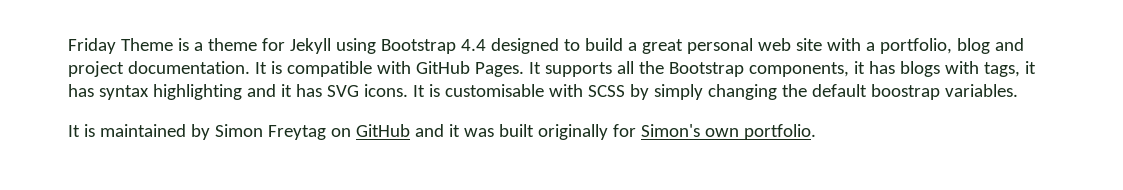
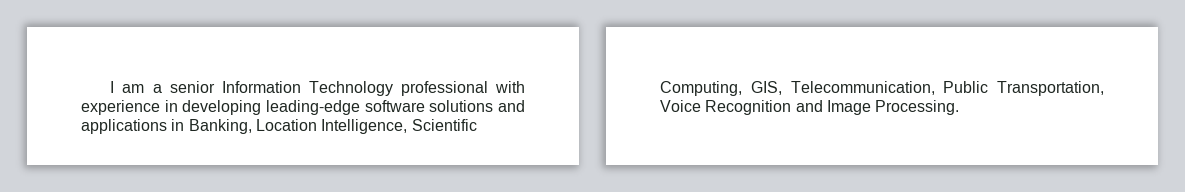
[68,38,1024,54] [68,61,1036,77] [68,84,1018,100] [68,124,816,140] Friday Theme is a theme for Jekyll using Bootstrap 4.4 designed to build a great personal web site with a portfolio, blog and project documentation. It is compatible with GitHub Pages. It supports all the Bootstrap components, it has blogs with tags, it has syntax highlighting and it has SVG icons. It is customisable with SCSS by simply changing the default boostrap variables. // It is maintained by Simon Freytag on GitHub and it was built originally for Simon's own portfolio. -> [110,81,525,96] [81,100,525,115] [81,119,477,134] [660,81,1104,96] [660,100,960,115] I am a senior Information Technology professional with experience in developing leading-edge software solutions and applications in Banking, Location Intelligence, Scientific Computing, GIS, Telecommunication, Public Transportation, Voice Recognition and Image Processing.

